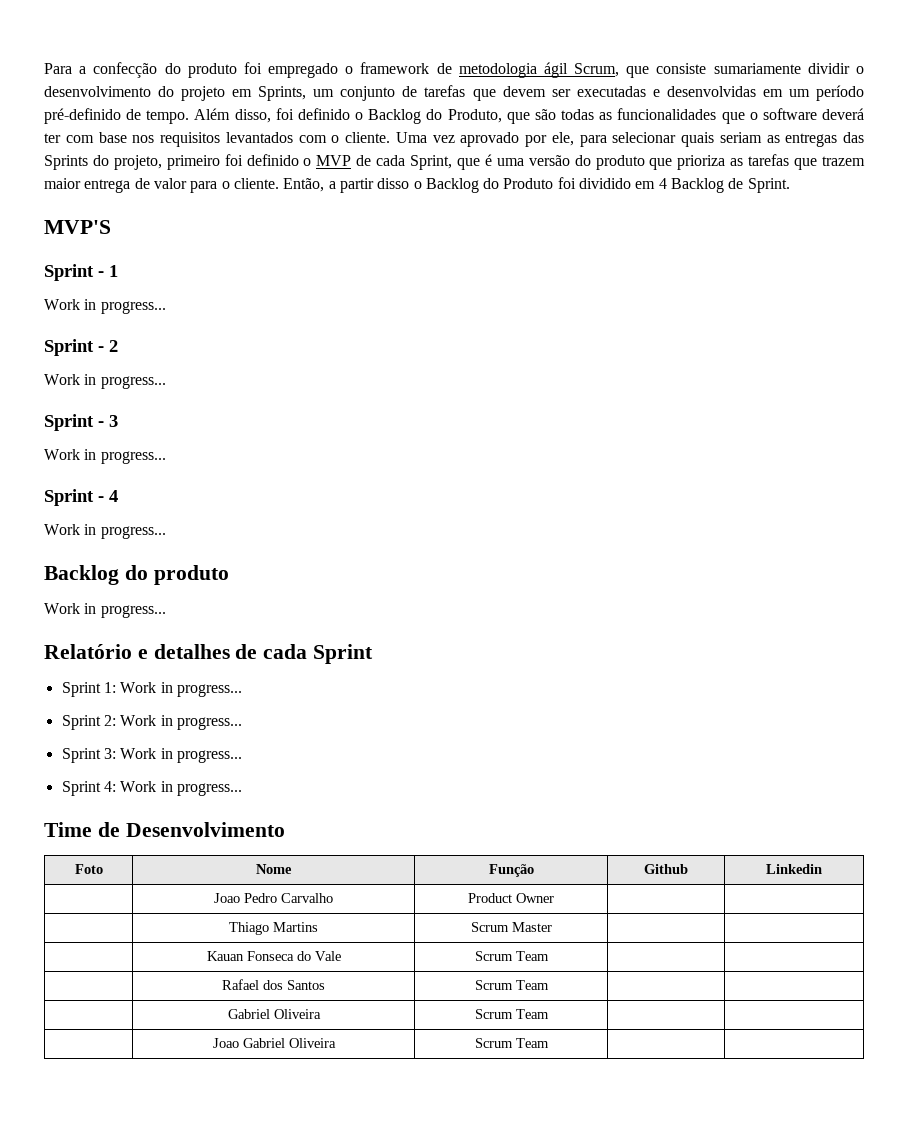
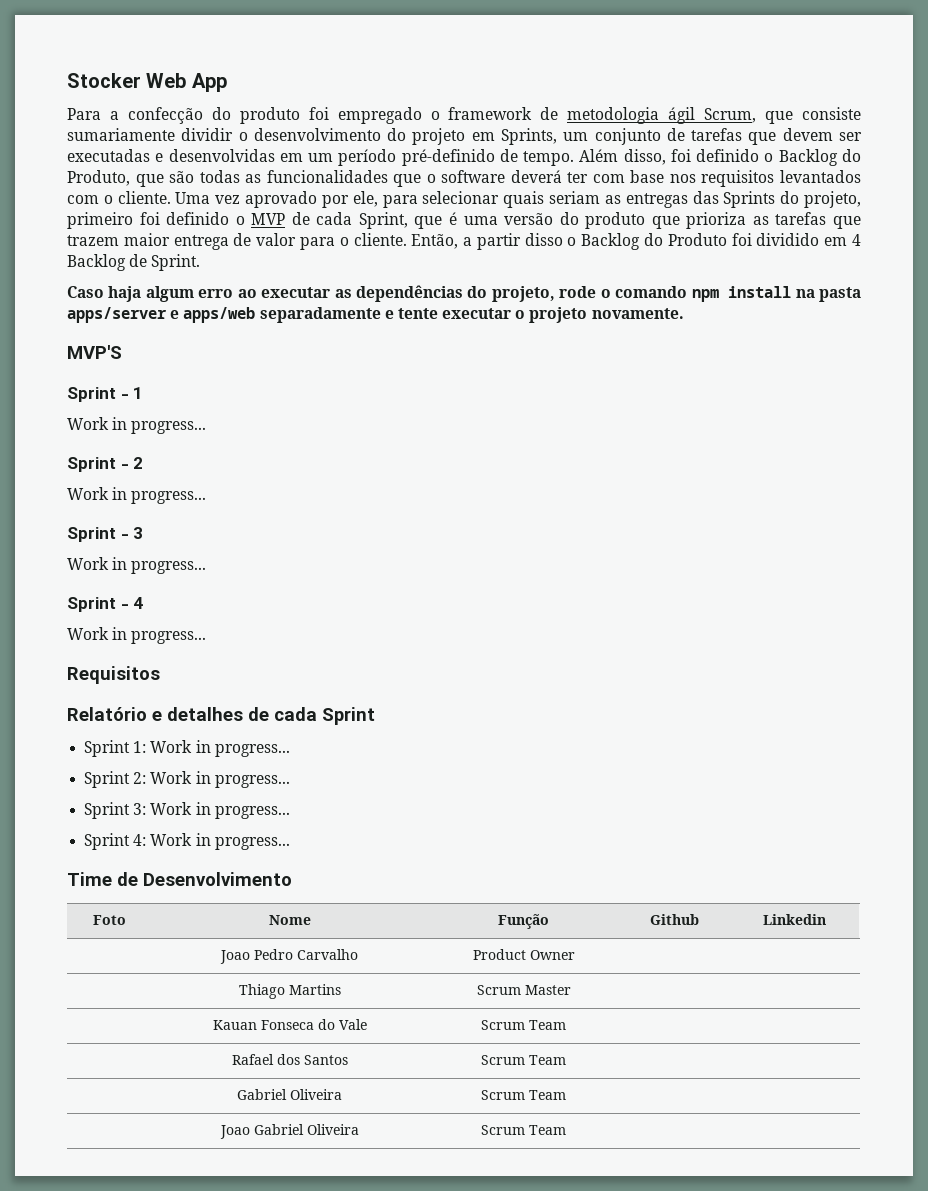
(44, 68) none -> [67,73,227,92] Stocker Web App //
(790, 185) none -> [67,285,862,302] [67,307,684,323] // Caso haja algum erro ao executar as dependências do projeto, rode o comando npm install na pasta apps/server e apps/web separadamente e tente executar o projeto novamente.
[44,565,229,585] [44,603,166,618] Backlog do produto // Work in progress... -> [67,666,160,684] Requisitos

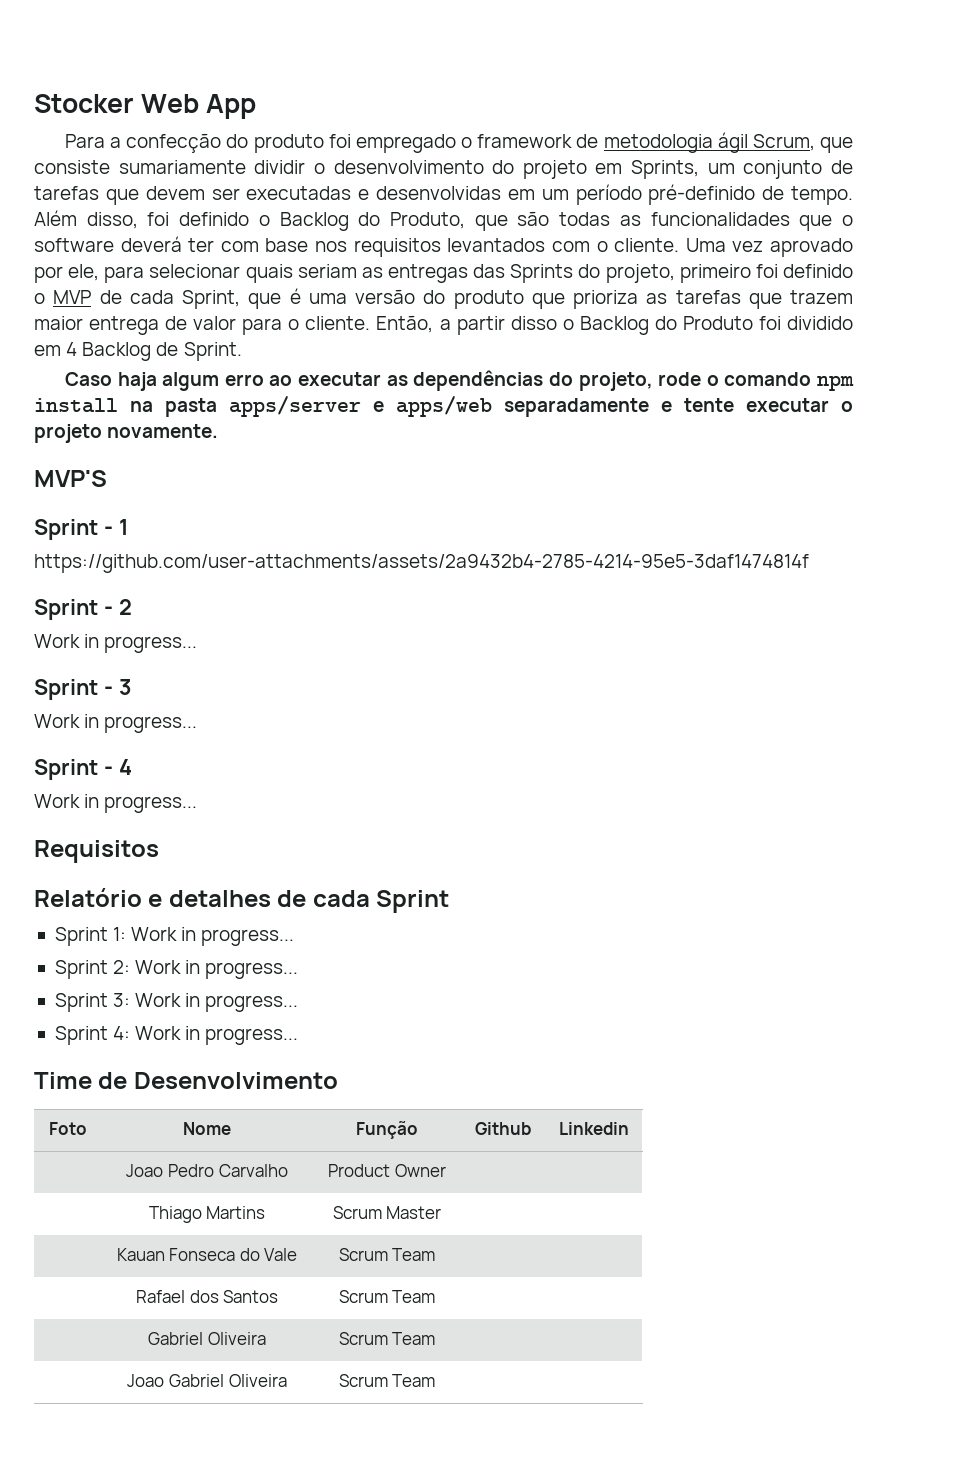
[67,417,207,434] Work in progress... -> [34,554,809,573] https://github.com/user-attachments/assets/2a9432b4-2785-4214-95e5-3daf1474814f

